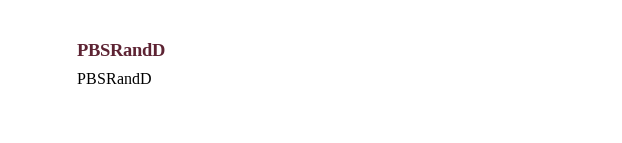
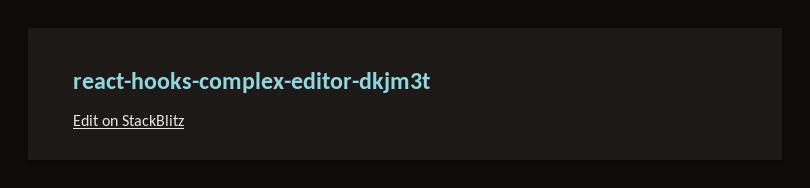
[77,43,165,56] [77,73,152,84] PBSRandD // PBSRandD -> [73,72,430,93] [73,115,185,126] react-hooks-complex-editor-dkjm3t // Edit on StackBlitz

